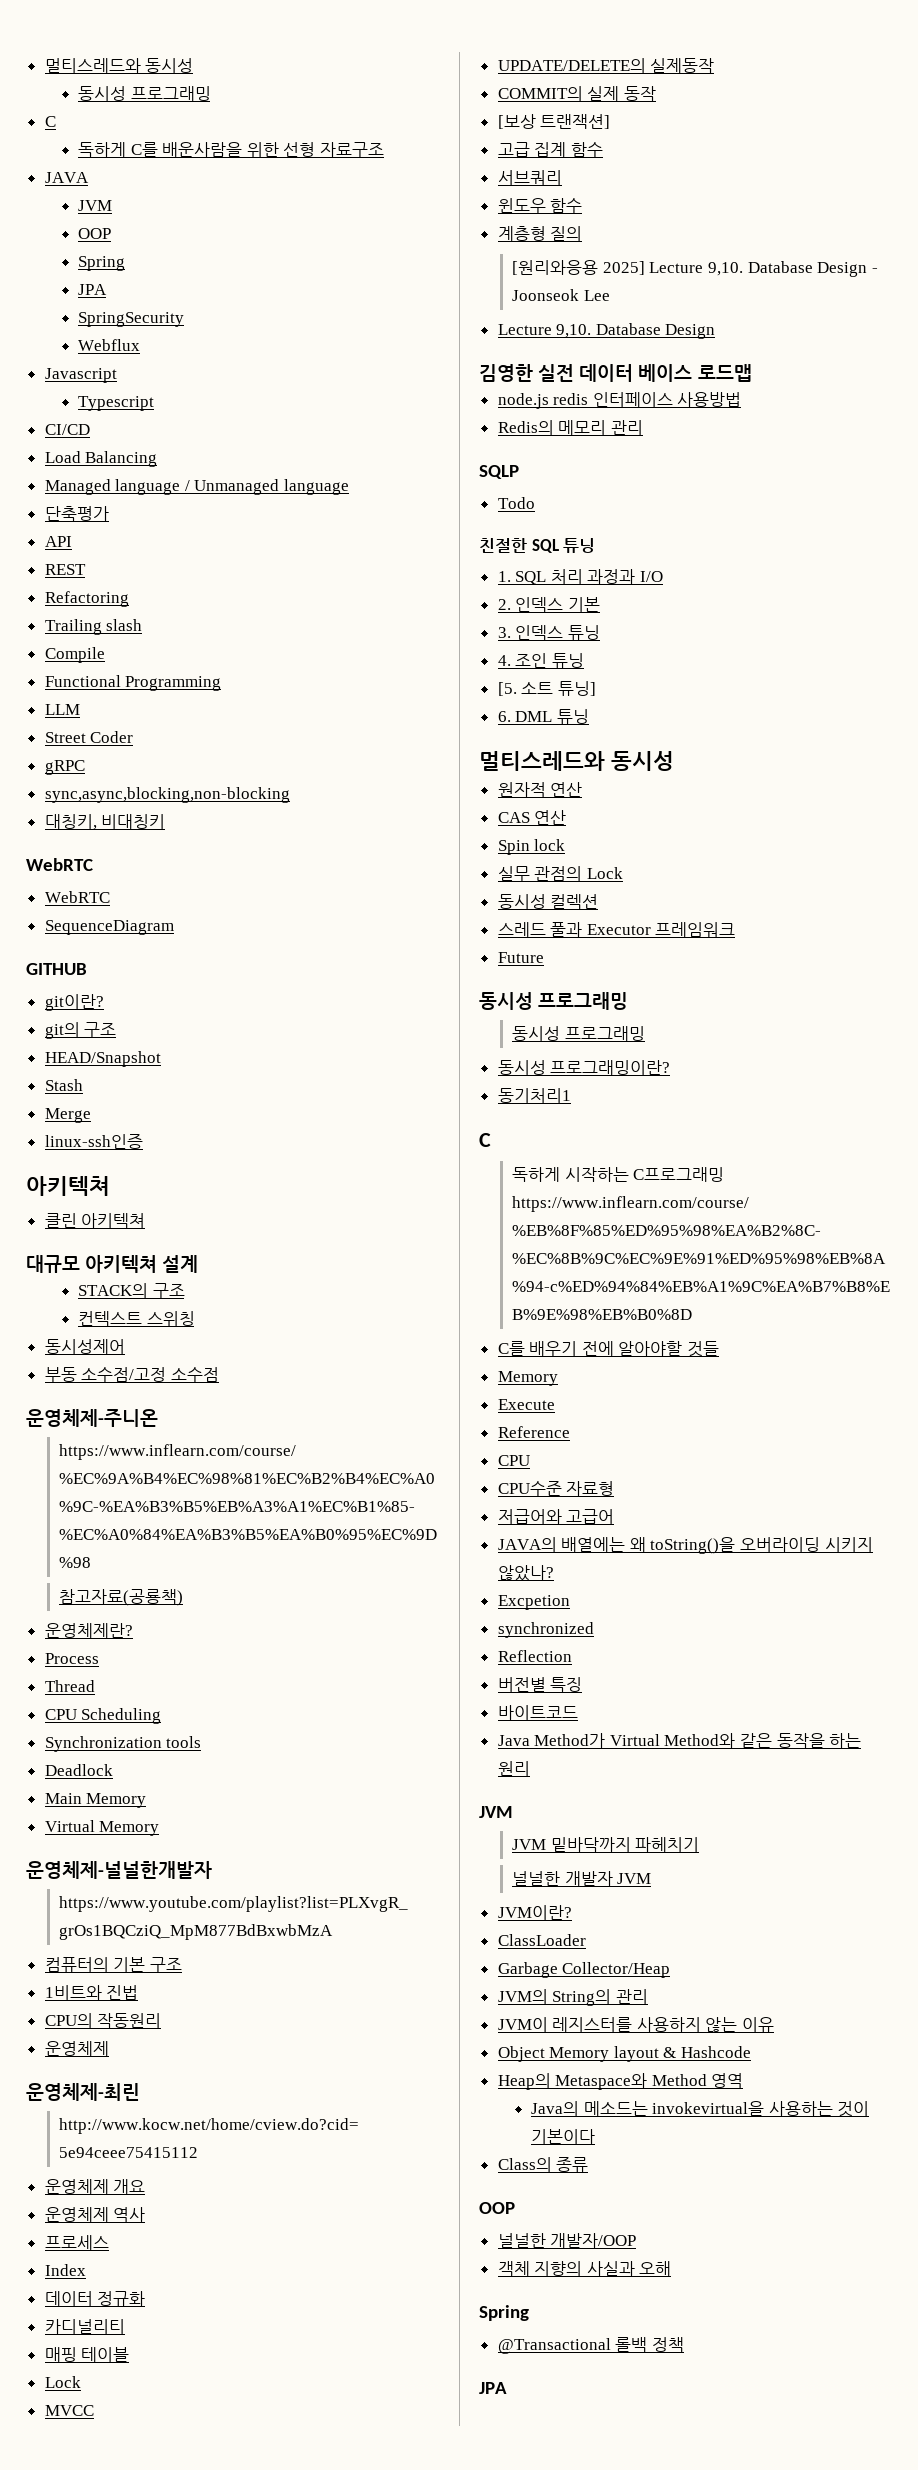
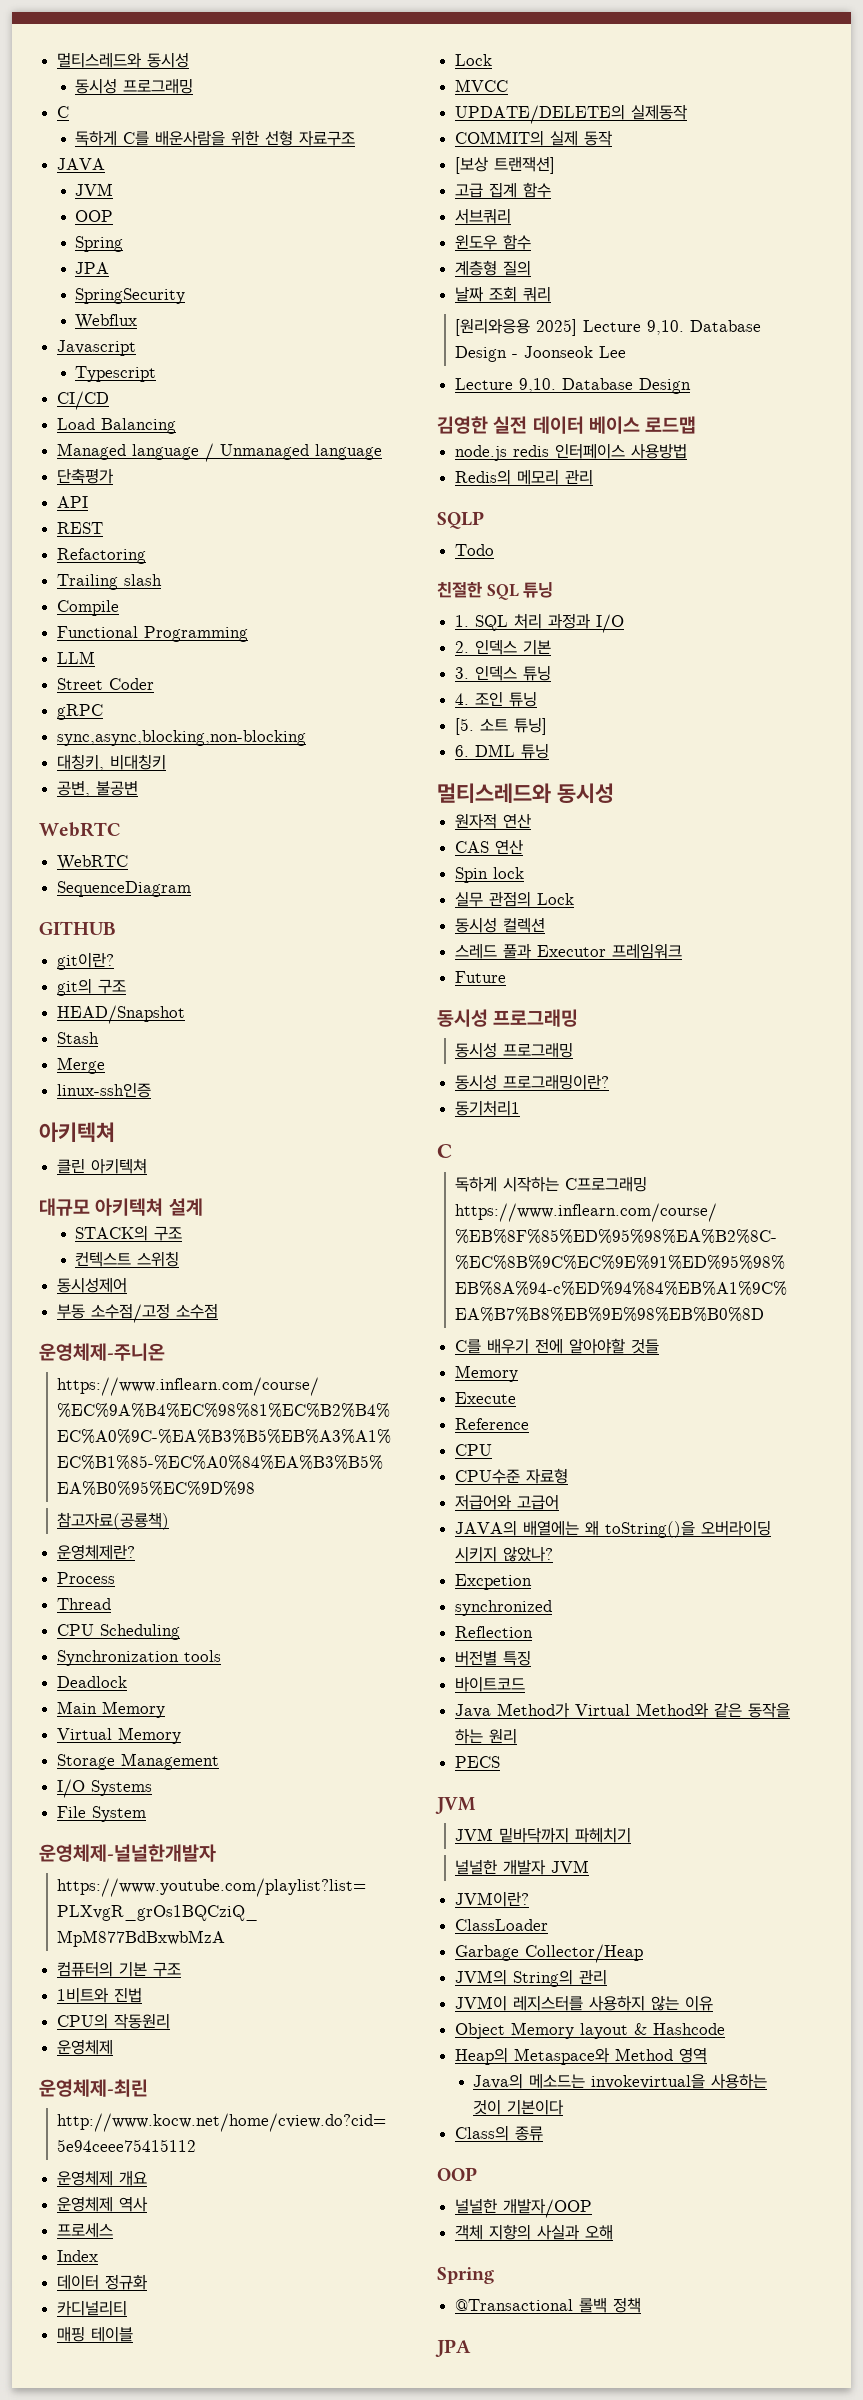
(166, 821) none -> [57,781,139,797] // 공변, 불공변
(160, 1828) none -> [57,1753,220,1770] [57,1779,153,1798] [57,1806,147,1822] // Storage Management // I/O Systems // File System
(583, 233) none -> [455,286,552,302] // 날짜 조회 쿼리
(530, 1768) none -> [455,1756,501,1768] // PECS

